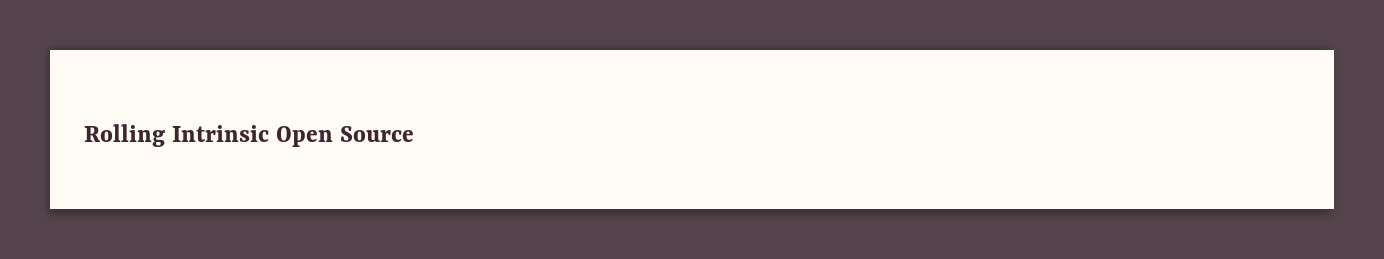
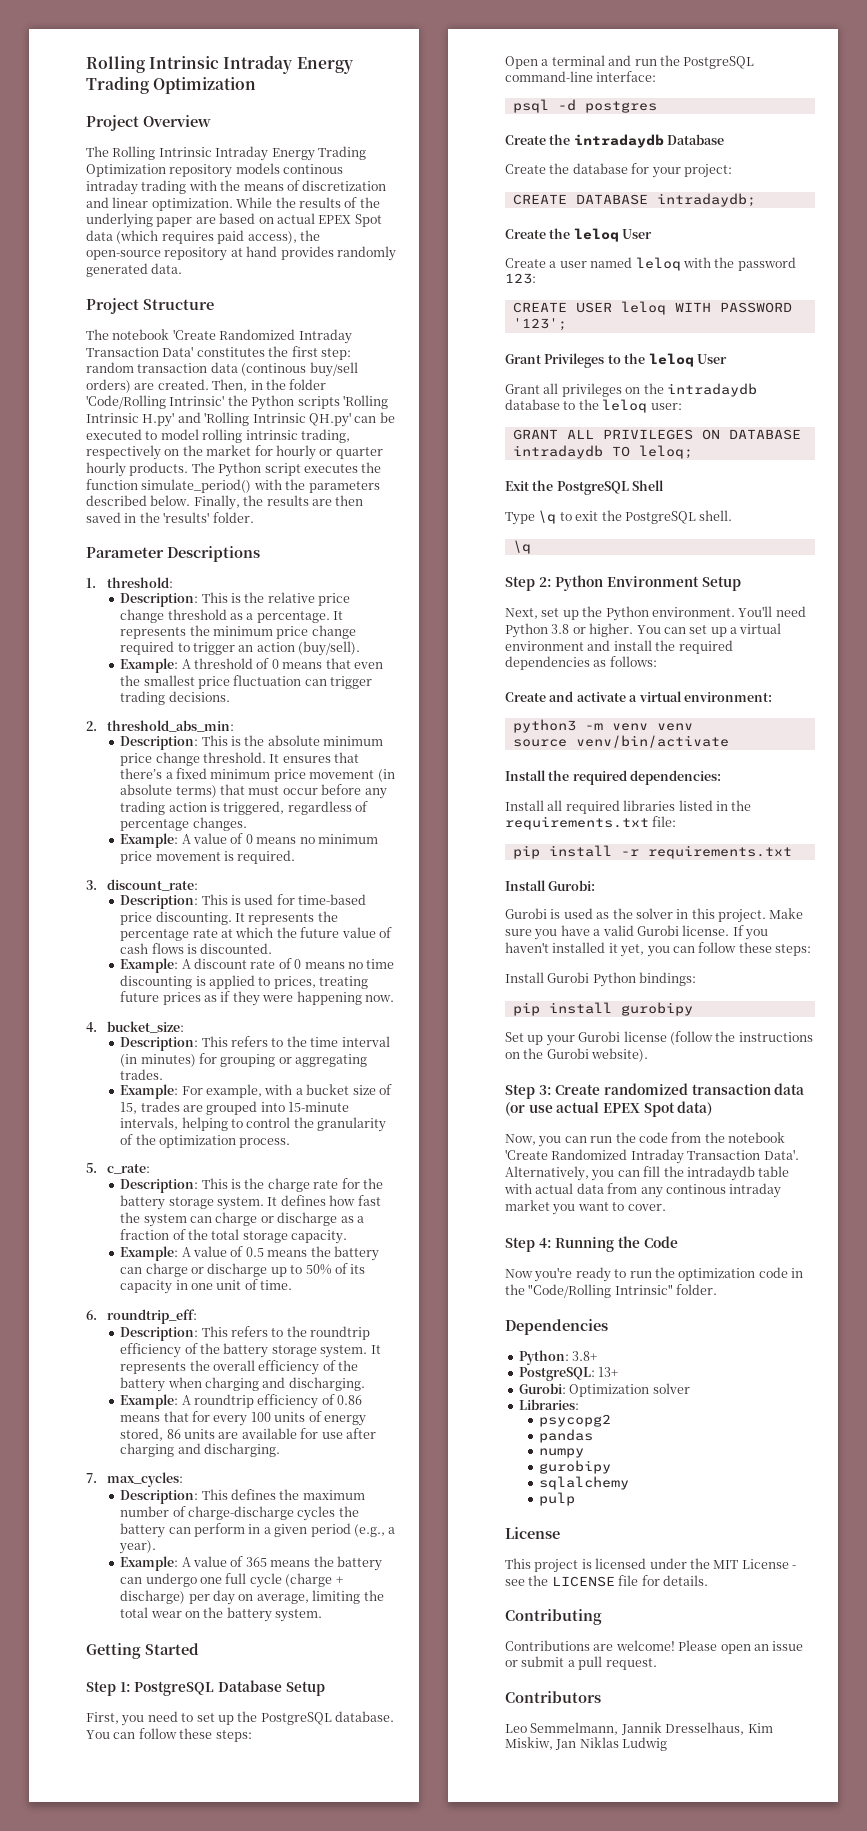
[84,124,415,147] Rolling Intrinsic Open Source -> [86,55,353,74] [86,76,257,94] [86,115,211,131] [86,146,366,161] [86,163,344,178] [86,180,387,195] [86,197,380,211] [86,213,382,228] [86,230,320,244] [86,246,396,261] [86,263,183,277] [86,298,214,314] [86,329,352,344] [86,346,351,360] [86,362,358,377] [86,379,327,393] [86,395,388,410] [86,412,395,427] [86,429,350,443] [86,445,383,460] [86,462,382,477] [86,479,380,493] [86,495,364,510] [86,512,254,523] [86,546,260,562] [86,577,173,588] [120,592,351,607] [120,609,344,623] [120,625,356,639] [120,641,361,656] [120,658,383,673] [120,675,373,689] [120,691,230,705] [86,720,234,732] [120,735,384,750] [120,752,360,766] [120,768,395,782] [120,784,387,799] [120,801,369,815] [120,817,247,831] [120,833,378,848] [120,850,296,864] [86,879,198,891] [120,894,367,909] [120,911,338,925] [120,927,392,941] [120,943,273,954] [120,958,395,973] [120,975,369,989] [120,991,394,1006] [86,1021,184,1033] [120,1036,390,1051] [120,1053,368,1067] [120,1069,164,1080] [120,1084,392,1099] [120,1101,350,1115] [120,1117,387,1132] [120,1134,291,1148] [86,1163,150,1174] [120,1178,383,1193] [120,1195,381,1210] [120,1212,364,1227] [120,1229,348,1244] [120,1246,379,1261] [120,1263,366,1277] [120,1279,293,1294] [86,1309,197,1324] [120,1326,371,1341] [120,1343,381,1358] [120,1360,359,1375] [120,1377,365,1392] [120,1394,363,1409] [120,1411,366,1426] [120,1428,376,1441] [120,1443,281,1457] [86,1472,183,1487] [120,1489,365,1504] [120,1506,359,1521] [120,1523,396,1538] [119,1540,157,1554] [120,1556,382,1571] [120,1573,343,1588] [120,1590,384,1605] [120,1607,323,1622] [86,1643,199,1659] [86,1680,325,1696] [86,1711,394,1726] [86,1728,252,1742] [505,55,755,69] [505,71,657,82] [512,99,657,113] [505,134,725,148] [505,163,732,178] [512,193,756,207] [505,228,653,242] [505,257,796,271] [505,273,536,284] [512,301,792,315] [512,318,567,331] [505,353,727,368] [505,383,757,397] [505,399,682,413] [512,429,801,440] [512,445,693,459] [505,480,665,495] [505,510,733,525] [512,540,531,554] [505,575,741,591] [505,606,806,621] [505,623,782,638] [505,640,733,654] [505,656,657,670] [505,691,772,702] [512,719,693,733] [512,735,729,748] [505,770,722,785] [505,800,752,814] [505,816,677,830] [512,845,792,859] [505,880,596,891] [505,908,804,923] [505,925,768,940] [505,942,811,957] [505,972,697,987] [512,1002,693,1016] [505,1031,813,1046] [505,1048,649,1062] [505,1083,805,1099] [505,1101,713,1117] [505,1132,785,1147] [505,1149,799,1164] [505,1166,790,1181] [504,1183,782,1198] [505,1200,666,1215] [505,1236,678,1252] [505,1267,803,1282] [505,1284,718,1298] [505,1319,608,1335] [518,1350,598,1365] [518,1367,619,1381] [518,1383,690,1397] [518,1399,579,1410] [539,1414,612,1427] [539,1429,594,1443] [539,1448,585,1458] [539,1460,612,1474] [539,1476,630,1490] [539,1492,576,1506] [505,1527,560,1539] [505,1558,796,1573] [505,1575,708,1587] [505,1609,602,1625] [505,1640,804,1654] [505,1656,657,1670] [505,1691,601,1703] [505,1722,773,1735] [505,1737,668,1751] Rolling Intrinsic Intraday Energy Trading Optimization // Project Overview // The Rolling Intrinsic Intraday Energy Trading Optimization repository models continous intraday trading with the means of discretization and linear optimization. While the results of the underlying paper are based on actual EPEX Spot data (which requires paid access), the open-source repository at hand provides randomly generated data. // Project Structure // The notebook 'Create Randomized Intraday Transaction Data' constitutes the first step: random transaction data (continous buy/sell orders) are created. Then, in the folder 'Code/Rolling Intrinsic' the Python scripts 'Rolling Intrinsic H.py' and 'Rolling Intrinsic QH.py' can be executed to model rolling intrinsic trading, respectively on the market for hourly or quarter hourly products. The Python script executes the function simulate_period() with the parameters described below. Finally, the results are then saved in the 'results' folder. // Parameter Descriptions // 1. threshold: // Description: This is the relative price change threshold as a percentage. It represents the minimum price change required to trigger an action (buy/sell). // Example: A threshold of 0 means that even the smallest price fluctuation can trigger trading decisions. // 2. threshold_abs_min: // Description: This is the absolute minimum price change threshold. It ensures that there’s a fixed minimum price movement (in absolute terms) that must occur before any trading action is triggered, regardless of percentage changes. // Example: A value of 0 means no minimum price movement is required. // 3. discount_rate: // Description: This is used for time-based price discounting. It represents the percentage rate at which the future value of cash flows is discounted. // Example: A discount rate of 0 means no time discounting is applied to prices, treating future prices as if they were happening now. // 4. bucket_size: // Description: This refers to the time interval (in minutes) for grouping or aggregating trades. // Example: For example, with a bucket size of 15, trades are grouped into 15-minute intervals, helping to control the granularity of the optimization process. // 5. c_rate: // Description: This is the charge rate for the battery storage system. It defines how fast the system can charge or discharge as a fraction of the total storage capacity. // Example: A value of 0.5 means the battery can charge or discharge up to 50% of its capacity in one unit of time. // 6. roundtrip_eff: // Description: This refers to the roundtrip efficiency of the battery storage system. It represents the overall efficiency of the battery when charging and discharging. // Example: A roundtrip efficiency of 0.86 means that for every 100 units of energy stored, 86 units are available for use after charging and discharging. // 7. max_cycles: // Description: This defines the maximum number of charge-discharge cycles the battery can perform in a given period (e.g., a year). // Example: A value of 365 means the battery can undergo one full cycle (charge + discharge) per day on average, limiting the total wear on the battery system. // Getting Started // Step 1: PostgreSQL Database Setup // First, you need to set up the PostgreSQL database. You can follow these steps: // Open a terminal and run the PostgreSQL command-line interface: // psql -d postgres // Create the intradaydb Database // Create the database for your project: // CREATE DATABASE intradaydb; // Create the leloq User // Create a user named leloq with the password 123: // CREATE USER leloq WITH PASSWORD '123'; // Grant Privileges to the leloq User // Grant all privileges on the intradaydb database to the leloq user: // GRANT ALL PRIVILEGES ON DATABASE intradaydb TO leloq; // Exit the PostgreSQL Shell // Type \q to exit the PostgreSQL shell. // \q // Step 2: Python Environment Setup // Next, set up the Python environment. You'll need Python 3.8 or higher. You can set up a virtual environment and install the required dependencies as follows: // Create and activate a virtual environment: // python3 -m venv venv // source venv/bin/activate // Install the required dependencies: // Install all required libraries listed in the requirements.txt file: // pip install -r requirements.txt // Install Gurobi: // Gurobi is used as the solver in this project. Make sure you have a valid Gurobi license. If you haven't installed it yet, you can follow these steps: // Install Gurobi Python bindings: // pip install gurobipy // Set up your Gurobi license (follow the instructions on the Gurobi website). // Step 3: Create randomized transaction data (or use actual EPEX Spot data) // Now, you can run the code from the notebook 'Create Randomized Intraday Transaction Data'. Alternatively, you can fill the intradaydb table with actual data from any continous intraday market you want to cover. // Step 4: Running the Code // Now you're ready to run the optimization code in the "Code/Rolling Intrinsic" folder. // Dependencies // Python: 3.8+ // PostgreSQL: 13+ // Gurobi: Optimization solver // Libraries: // psycopg2 // pandas // numpy // gurobipy // sqlalchemy // pulp // License // This project is licensed under the MIT License - see the LICENSE file for details. // Contributing // Contributions are welcome! Please open an issue or submit a pull request. // Contributors // Leo Semmelmann, Jannik Dresselhaus, Kim Miskiw, Jan Niklas Ludwig

